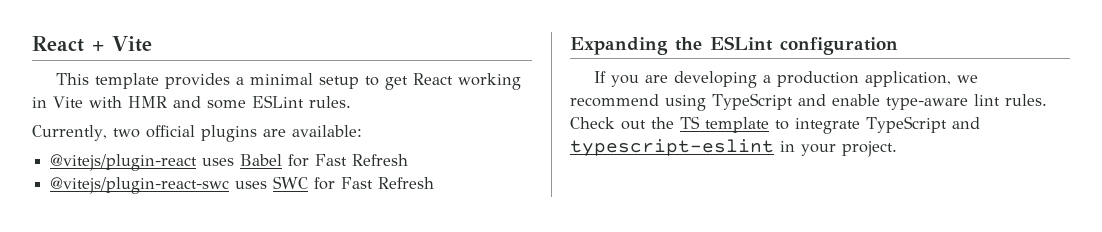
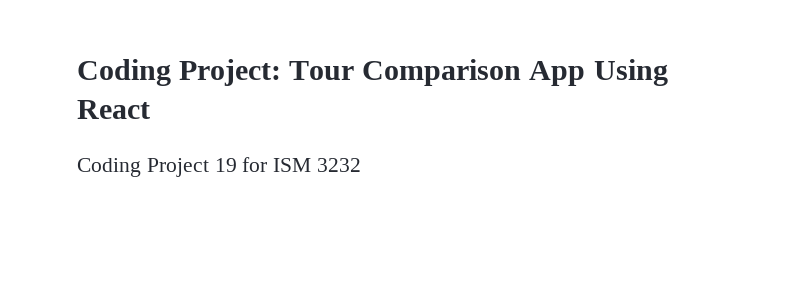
[32,36,152,52] [55,73,521,90] [32,95,351,109] [32,125,362,142] [50,154,409,171] [50,176,435,194] [570,36,898,55] [593,71,978,88] [570,93,1047,111] [570,116,980,134] [570,139,897,157] React + Vite // This template provides a minimal setup to get React working in Vite with HMR and some ESLint rules. // Currently, two official plugins are available: // @vitejs/plugin-react uses Babel for Fast Refresh // @vitejs/plugin-react-swc uses SWC for Fast Refresh // Expanding the ESLint configuration // If you are developing a production application, we recommend using TypeScript and enable type-aware lint rules. Check out the TS template to integrate TypeScript and typescript-eslint in your project. -> [77,59,668,86] [77,100,150,119] [77,157,362,177] Coding Project: Tour Comparison App Using React // Coding Project 19 for ISM 3232

